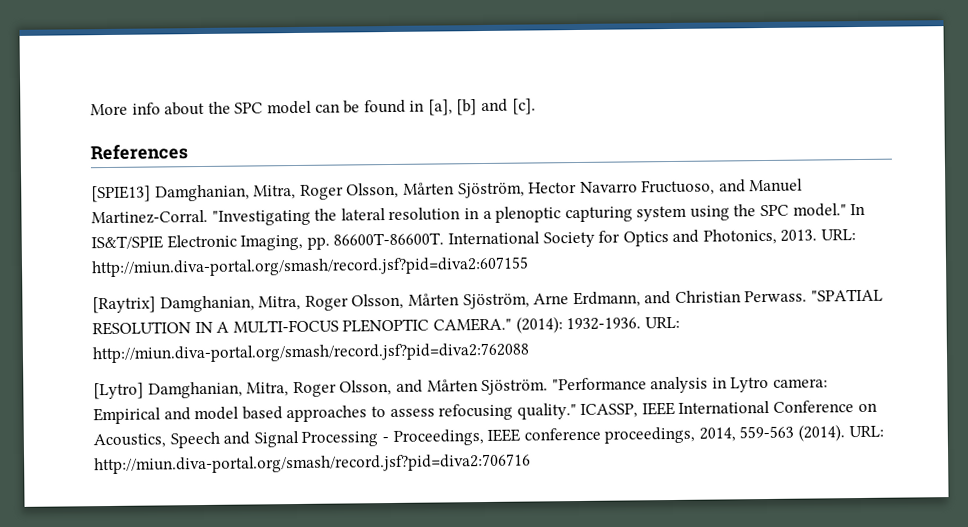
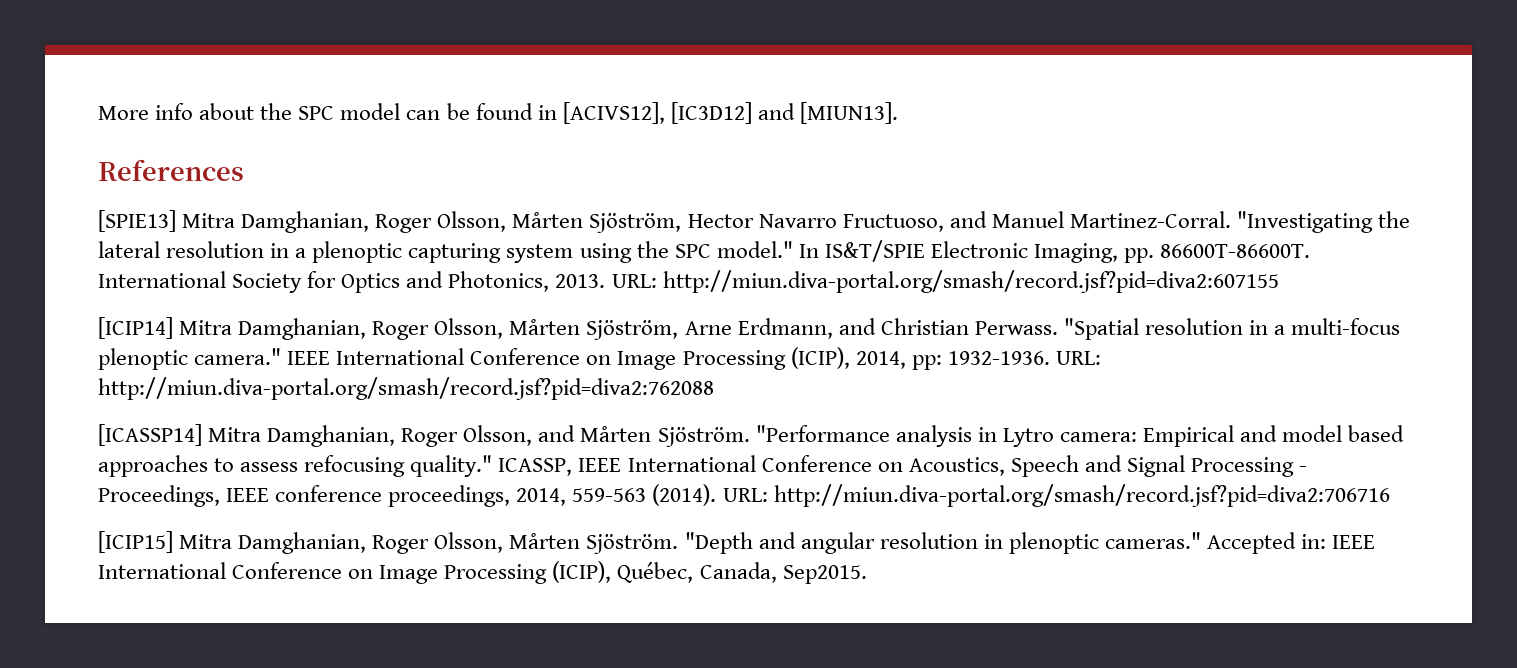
[427,98,536,116] [a], [b] and [c]. -> [562,102,898,124] [ACIVS12], [IC3D12] and [MIUN13].
[154,184,297,202] Damghanian, Mitra, -> [182,211,370,233] Mitra Damghanian,
[92,295,302,314] [Raytrix] Damghanian, Mitra, -> [98,317,367,340] [ICIP14] Mitra Damghanian,
[811,288,884,302] [92,316,563,336] "SPATIAL RESOLUTION IN A MULTI-FOCUS PLENOPTIC CAMERA." (2014): -> [1063,318,1401,340] [98,347,942,370] "Spatial resolution in a multi-focus plenoptic camera." IEEE International Conference on Image Processing (ICIP), 2014, pp:
[93,381,290,400] [Lytro] Damghanian, Mitra, -> [98,424,396,447] [ICASSP14] Mitra Damghanian,
(531, 464) none -> [98,531,1376,554] [98,561,867,584] // [ICIP15] Mitra Damghanian, Roger Olsson, Mårten Sjöström. "Depth and angular resolution in plenoptic cameras." Accepted in: IEEE International Conference on Image Processing (ICIP), Québec, Canada, Sep2015.

